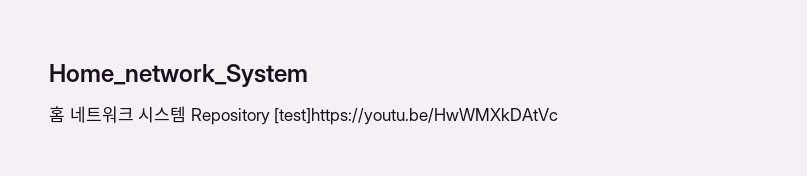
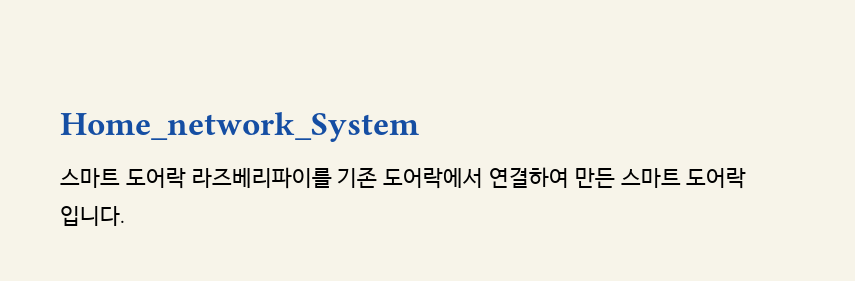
[49,106,559,125] 홈 네트워크 시스템 Repository [test]https://youtu.be/HwWMXkDAtVc -> [60,167,747,189] [60,206,125,226] 스마트 도어락 라즈베리파이를 기존 도어락에서 연결하여 만든 스마트 도어락 입니다.

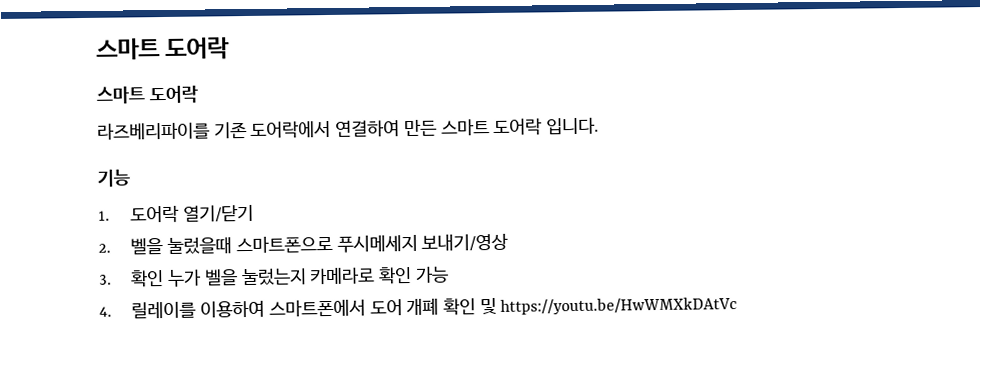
[60,112,419,142] [60,168,186,189] Home_network_System // 스마트 도어락 -> [96,37,231,60] [96,85,198,104] 스마트 도어락 // 스마트 도어락 //
(125, 216) none -> [97,169,130,187] [98,204,255,224] [98,233,509,255] [99,266,449,288] [99,297,738,319] // 기능 // 1. 도어락 열기/닫기 // 2. 벨을 눌렀을때 스마트폰으로 푸시메세지 보내기/영상 // 3. 확인 누가 벨을 눌렀는지 카메라로 확인 가능 // 4. 릴레이를 이용하여 스마트폰에서 도어 개폐 확인 및 https://youtu.be/HwWMXkDAtVc

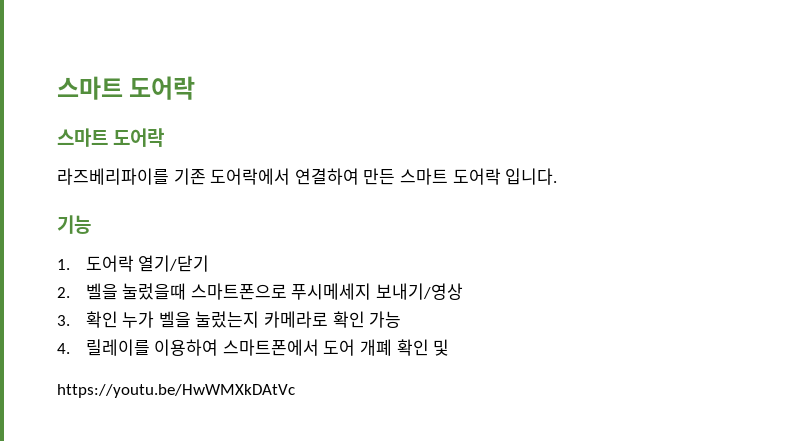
(497, 306) none -> (450, 347) //

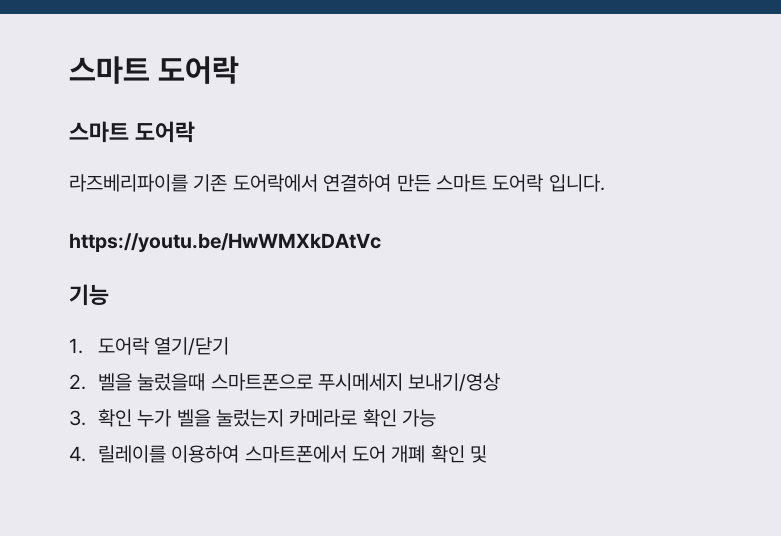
(558, 176) none -> [69,233,381,252] // https://youtu.be/HwWMXkDAtVc
[57,384,295,398] // https://youtu.be/HwWMXkDAtVc -> (488, 454) none

